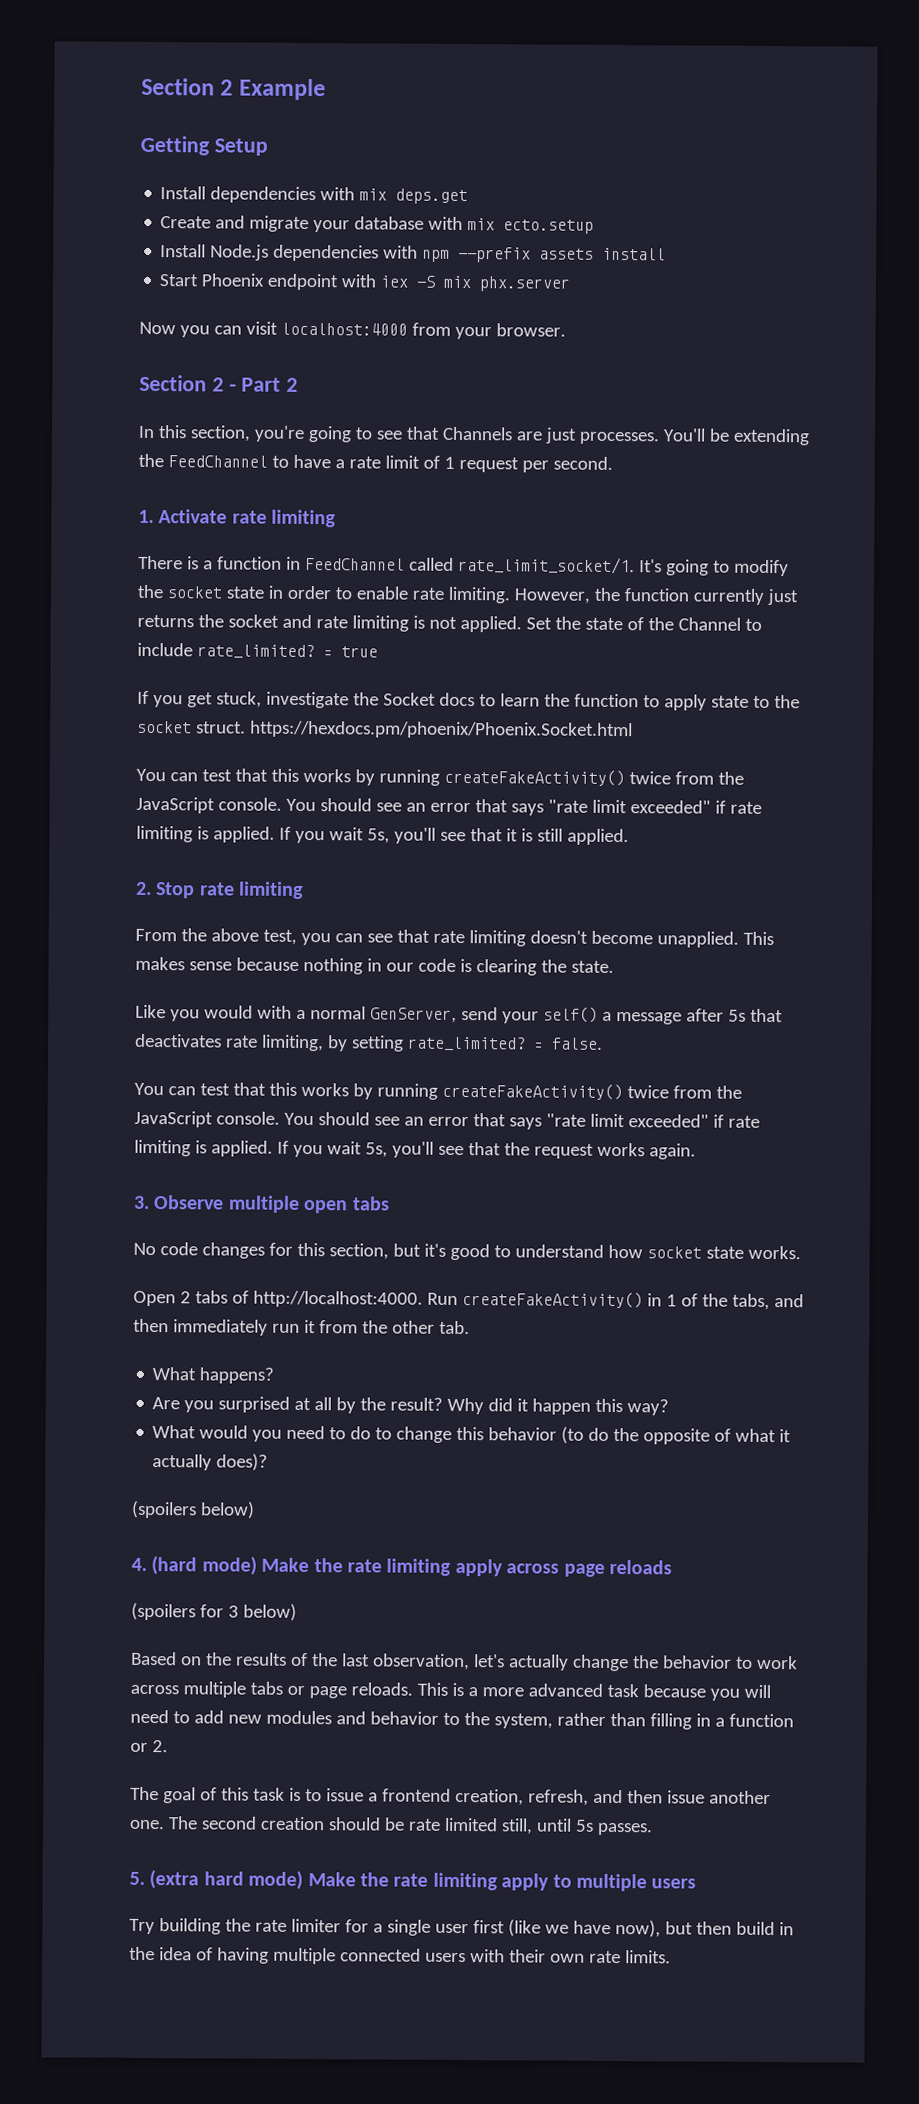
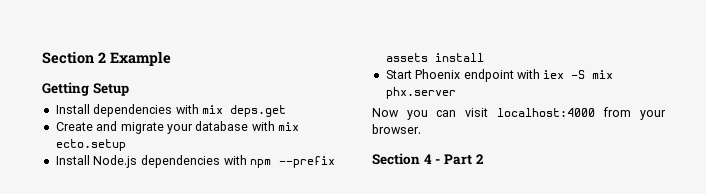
[211,377,224,392] 2 -> [423,154,432,164] 4
[138,425,810,446] [138,453,613,473] [138,509,337,528] [138,555,789,577] [137,584,798,606] [137,614,762,633] [137,642,378,660] [137,690,800,711] [137,720,633,740] [136,768,744,787] [136,796,762,816] [136,825,629,846] [136,881,305,899] [135,928,774,948] [135,956,614,976] [135,1004,783,1025] [135,1033,603,1052] [134,1082,742,1101] [134,1110,760,1130] [134,1139,696,1160] [133,1195,390,1214] [133,1242,801,1261] [133,1290,804,1311] [133,1318,470,1336] [152,1367,275,1384] [152,1396,670,1416] [152,1425,792,1445] [152,1453,269,1471] [131,1500,255,1519] [131,1556,672,1577] [131,1602,297,1621] [131,1651,798,1672] [130,1681,771,1701] [130,1709,794,1730] [130,1740,168,1753] [130,1786,771,1806] [129,1816,653,1836] [129,1870,697,1892] [129,1918,794,1938] [129,1946,671,1965] // In this section, you're going to see that Channels are just processes. You'll be extending the FeedChannel to have a rate limit of 1 request per second. // 1. Activate rate limiting // There is a function in FeedChannel called rate_limit_socket/1. It's going to modify the socket state in order to enable rate limiting. However, the function currently just returns the socket and rate limiting is not applied. Set the state of the Channel to include rate_limited? = true // If you get stuck, investigate the Socket docs to learn the function to apply state to the socket struct. https://hexdocs.pm/phoenix/Phoenix.Socket.html // You can test that this works by running createFakeActivity() twice from the JavaScript console. You should see an error that says "rate limit exceeded" if rate limiting is applied. If you wait 5s, you'll see that it is still applied. // 2. Stop rate limiting // From the above test, you can see that rate limiting doesn't become unapplied. This makes sense because nothing in our code is clearing the state. // Like you would with a normal GenServer, send your self() a message after 5s that deactivates rate limiting, by setting rate_limited? = false. // You can test that this works by running createFakeActivity() twice from the JavaScript console. You should see an error that says "rate limit exceeded" if rate limiting is applied. If you wait 5s, you'll see that the request works again. // 3. Observe multiple open tabs // No code changes for this section, but it's good to understand how socket state works. // Open 2 tabs of http://localhost:4000. Run createFakeActivity() in 1 of the tabs, and then immediately run it from the other tab. // What happens? // Are you surprised at all by the result? Why did it happen this way? // What would you need to do to change this behavior (to do the opposite of what it actually does)? // (spoilers below) // 4. (hard mode) Make the rate limiting apply across page reloads // (spoilers for 3 below) // Based on the results of the last observation, let's actually change the behavior to work across multiple tabs or page reloads. This is a more advanced task because you will need to add new modules and behavior to the system, rather than filling in a function or 2. // The goal of this task is to issue a frontend creation, refresh, and then issue another one. The second creation should be rate limited still, until 5s passes. // 5. (extra hard mode) Make the rate limiting apply to multiple users // Try building the rate limiter for a single user first (like we have now), but then build in the idea of having multiple connected users with their own rate limits. -> (484, 159) none

